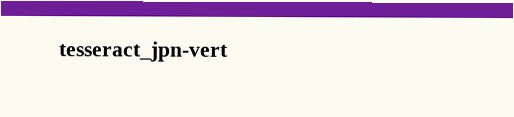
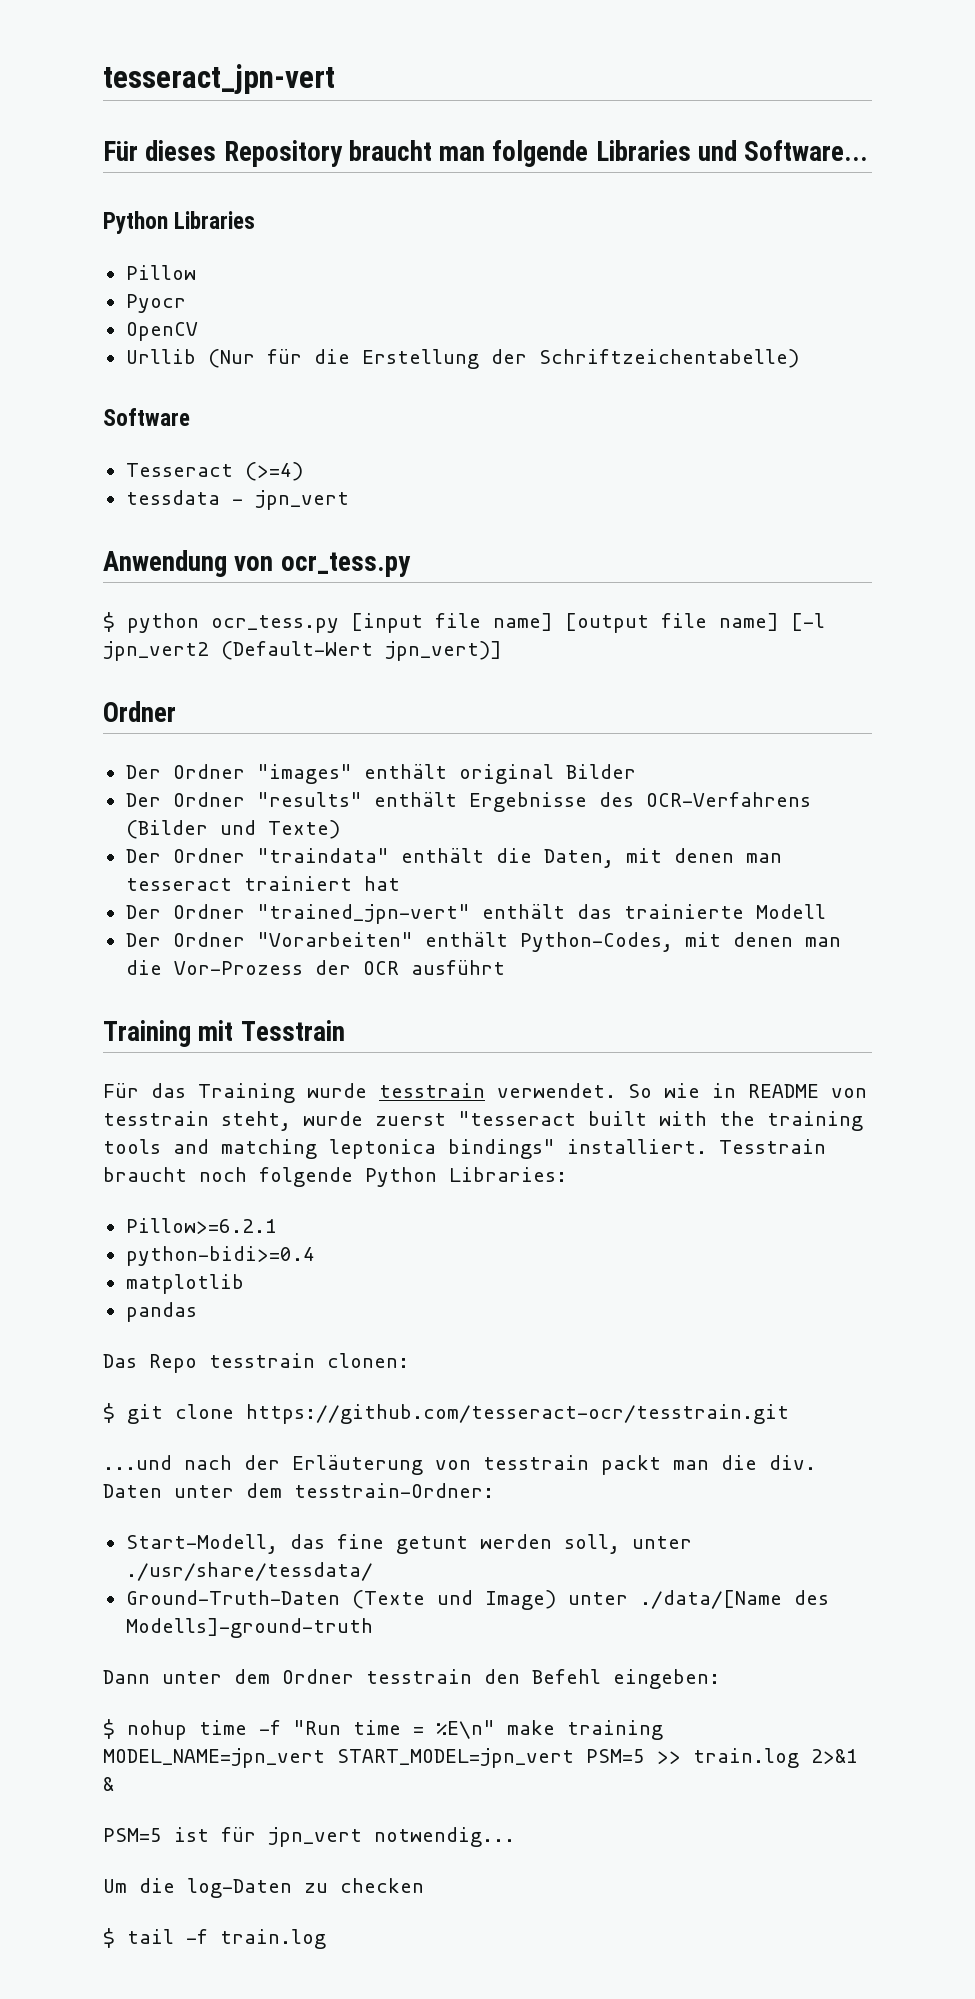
(229, 51) none -> [103,140,869,167] [103,211,256,234] [125,265,196,280] [125,294,186,313] [125,322,198,341] [125,349,799,369] [103,408,190,426] [125,462,303,481] [125,490,349,510] [103,550,411,577] [103,612,825,633] [103,641,502,661] [103,701,176,722] [125,764,636,784] [125,792,811,812] [125,820,340,839] [125,848,782,868] [125,876,400,891] [125,904,826,924] [125,932,841,952] [125,960,505,975] [103,1020,345,1047] [103,1083,867,1103] [103,1111,863,1131] [103,1139,826,1159] [103,1167,567,1187] [125,1218,277,1234] [125,1246,315,1266] [125,1274,244,1294] [125,1302,197,1322] [103,1353,409,1373] [103,1403,789,1424] [103,1455,816,1475] [103,1483,494,1498] [125,1534,692,1554] [125,1562,373,1581] [125,1590,829,1610] [125,1618,373,1638] [103,1669,720,1689] [103,1719,663,1740] [103,1748,858,1768] [103,1777,114,1791] [103,1827,515,1847] [103,1878,424,1898] [103,1928,326,1949] // Für dieses Repository braucht man folgende Libraries und Software... // Python Libraries // Pillow // Pyocr // OpenCV // Urllib (Nur für die Erstellung der Schriftzeichentabelle) // Software // Tesseract (>=4) // tessdata - jpn_vert // Anwendung von ocr_tess.py // $ python ocr_tess.py [input file name] [output file name] [-l jpn_vert2 (Default-Wert jpn_vert)] // Ordner // Der Ordner "images" enthält original Bilder // Der Ordner "results" enthält Ergebnisse des OCR-Verfahrens (Bilder und Texte) // Der Ordner "traindata" enthält die Daten, mit denen man tesseract trainiert hat // Der Ordner "trained_jpn-vert" enthält das trainierte Modell // Der Ordner "Vorarbeiten" enthält Python-Codes, mit denen man die Vor-Prozess der OCR ausführt // Training mit Tesstrain // Für das Training wurde tesstrain verwendet. So wie in README von tesstrain steht, wurde zuerst "tesseract built with the training tools and matching leptonica bindings" installiert. Tesstrain braucht noch folgende Python Libraries: // Pillow>=6.2.1 // python-bidi>=0.4 // matplotlib // pandas // Das Repo tesstrain clonen: // $ git clone https://github.com/tesseract-ocr/tesstrain.git // ...und nach der Erläuterung von tesstrain packt man die div. Daten unter dem tesstrain-Ordner: // Start-Modell, das fine getunt werden soll, unter ./usr/share/tessdata/ // Ground-Truth-Daten (Texte und Image) unter ./data/[Name des Modells]-ground-truth // Dann unter dem Ordner tesstrain den Befehl eingeben: // $ nohup time -f "Run time = %E\n" make training MODEL_NAME=jpn_vert START_MODEL=jpn_vert PSM=5 >> train.log 2>&1 & // PSM=5 ist für jpn_vert notwendig... // Um die log-Daten zu checken // $ tail -f train.log

